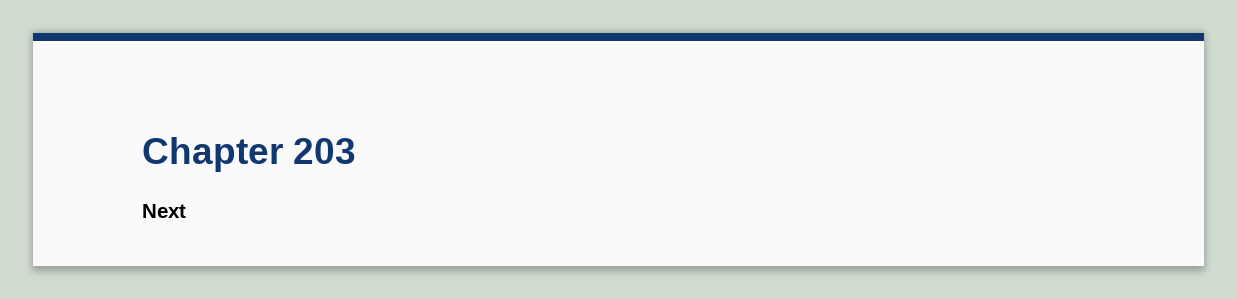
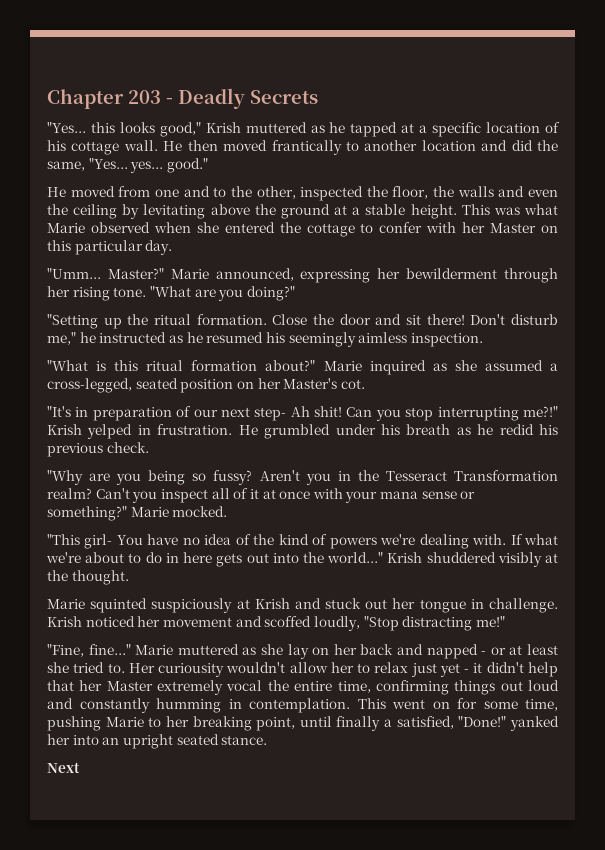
(356, 151) none -> [166,88,318,109] [47,122,560,137] [47,140,559,155] [47,158,208,173] [47,186,559,201] [47,204,558,219] [47,222,558,237] [47,240,173,255] [47,268,558,283] [47,286,295,301] [47,314,559,329] [47,332,483,347] [47,360,558,375] [47,378,365,393] [47,406,558,421] [47,424,559,439] [47,442,149,457] [47,470,558,485] [47,488,476,503] [47,506,228,521] [47,534,558,549] [46,552,558,567] [47,570,129,585] [47,598,558,613] [47,616,505,631] [47,644,559,659] [47,662,558,677] [47,680,559,695] [47,698,558,713] [47,716,559,731] [47,734,268,749] - Deadly Secrets // "Yes... this looks good," Krish muttered as he tapped at a specific location of his cottage wall. He then moved frantically to another location and did the same, "Yes... yes... good." // He moved from one and to the other, inspected the floor, the walls and even the ceiling by levitating above the ground at a stable height. This was what Marie observed when she entered the cottage to confer with her Master on this particular day. // "Umm... Master?" Marie announced, expressing her bewilderment through her rising tone. "What are you doing?" // "Setting up the ritual formation. Close the door and sit there! Don't disturb me," he instructed as he resumed his seemingly aimless inspection. // "What is this ritual formation about?" Marie inquired as she assumed a cross-legged, seated position on her Master's cot. // "It's in preparation of our next step- Ah shit! Can you stop interrupting me?!" Krish yelped in frustration. He grumbled under his breath as he redid his previous check. // "Why are you being so fussy? Aren't you in the Tesseract Transformation realm? Can't you inspect all of it at once with your mana sense or something?" Marie mocked. // "This girl- You have no idea of the kind of powers we're dealing with. If what we're about to do in here gets out into the world..." Krish shuddered visibly at the thought. // Marie squinted suspiciously at Krish and stuck out her tongue in challenge. Krish noticed her movement and scoffed loudly, "Stop distracting me!" // "Fine, fine..." Marie muttered as she lay on her back and napped - or at least she tried to. Her curiousity wouldn't allow her to relax just yet - it didn't help that her Master extremely vocal the entire time, confirming things out loud and constantly humming in contemplation. This went on for some time, pushing Marie to her breaking point, until finally a satisfied, "Done!" yanked her into an upright seated stance.

